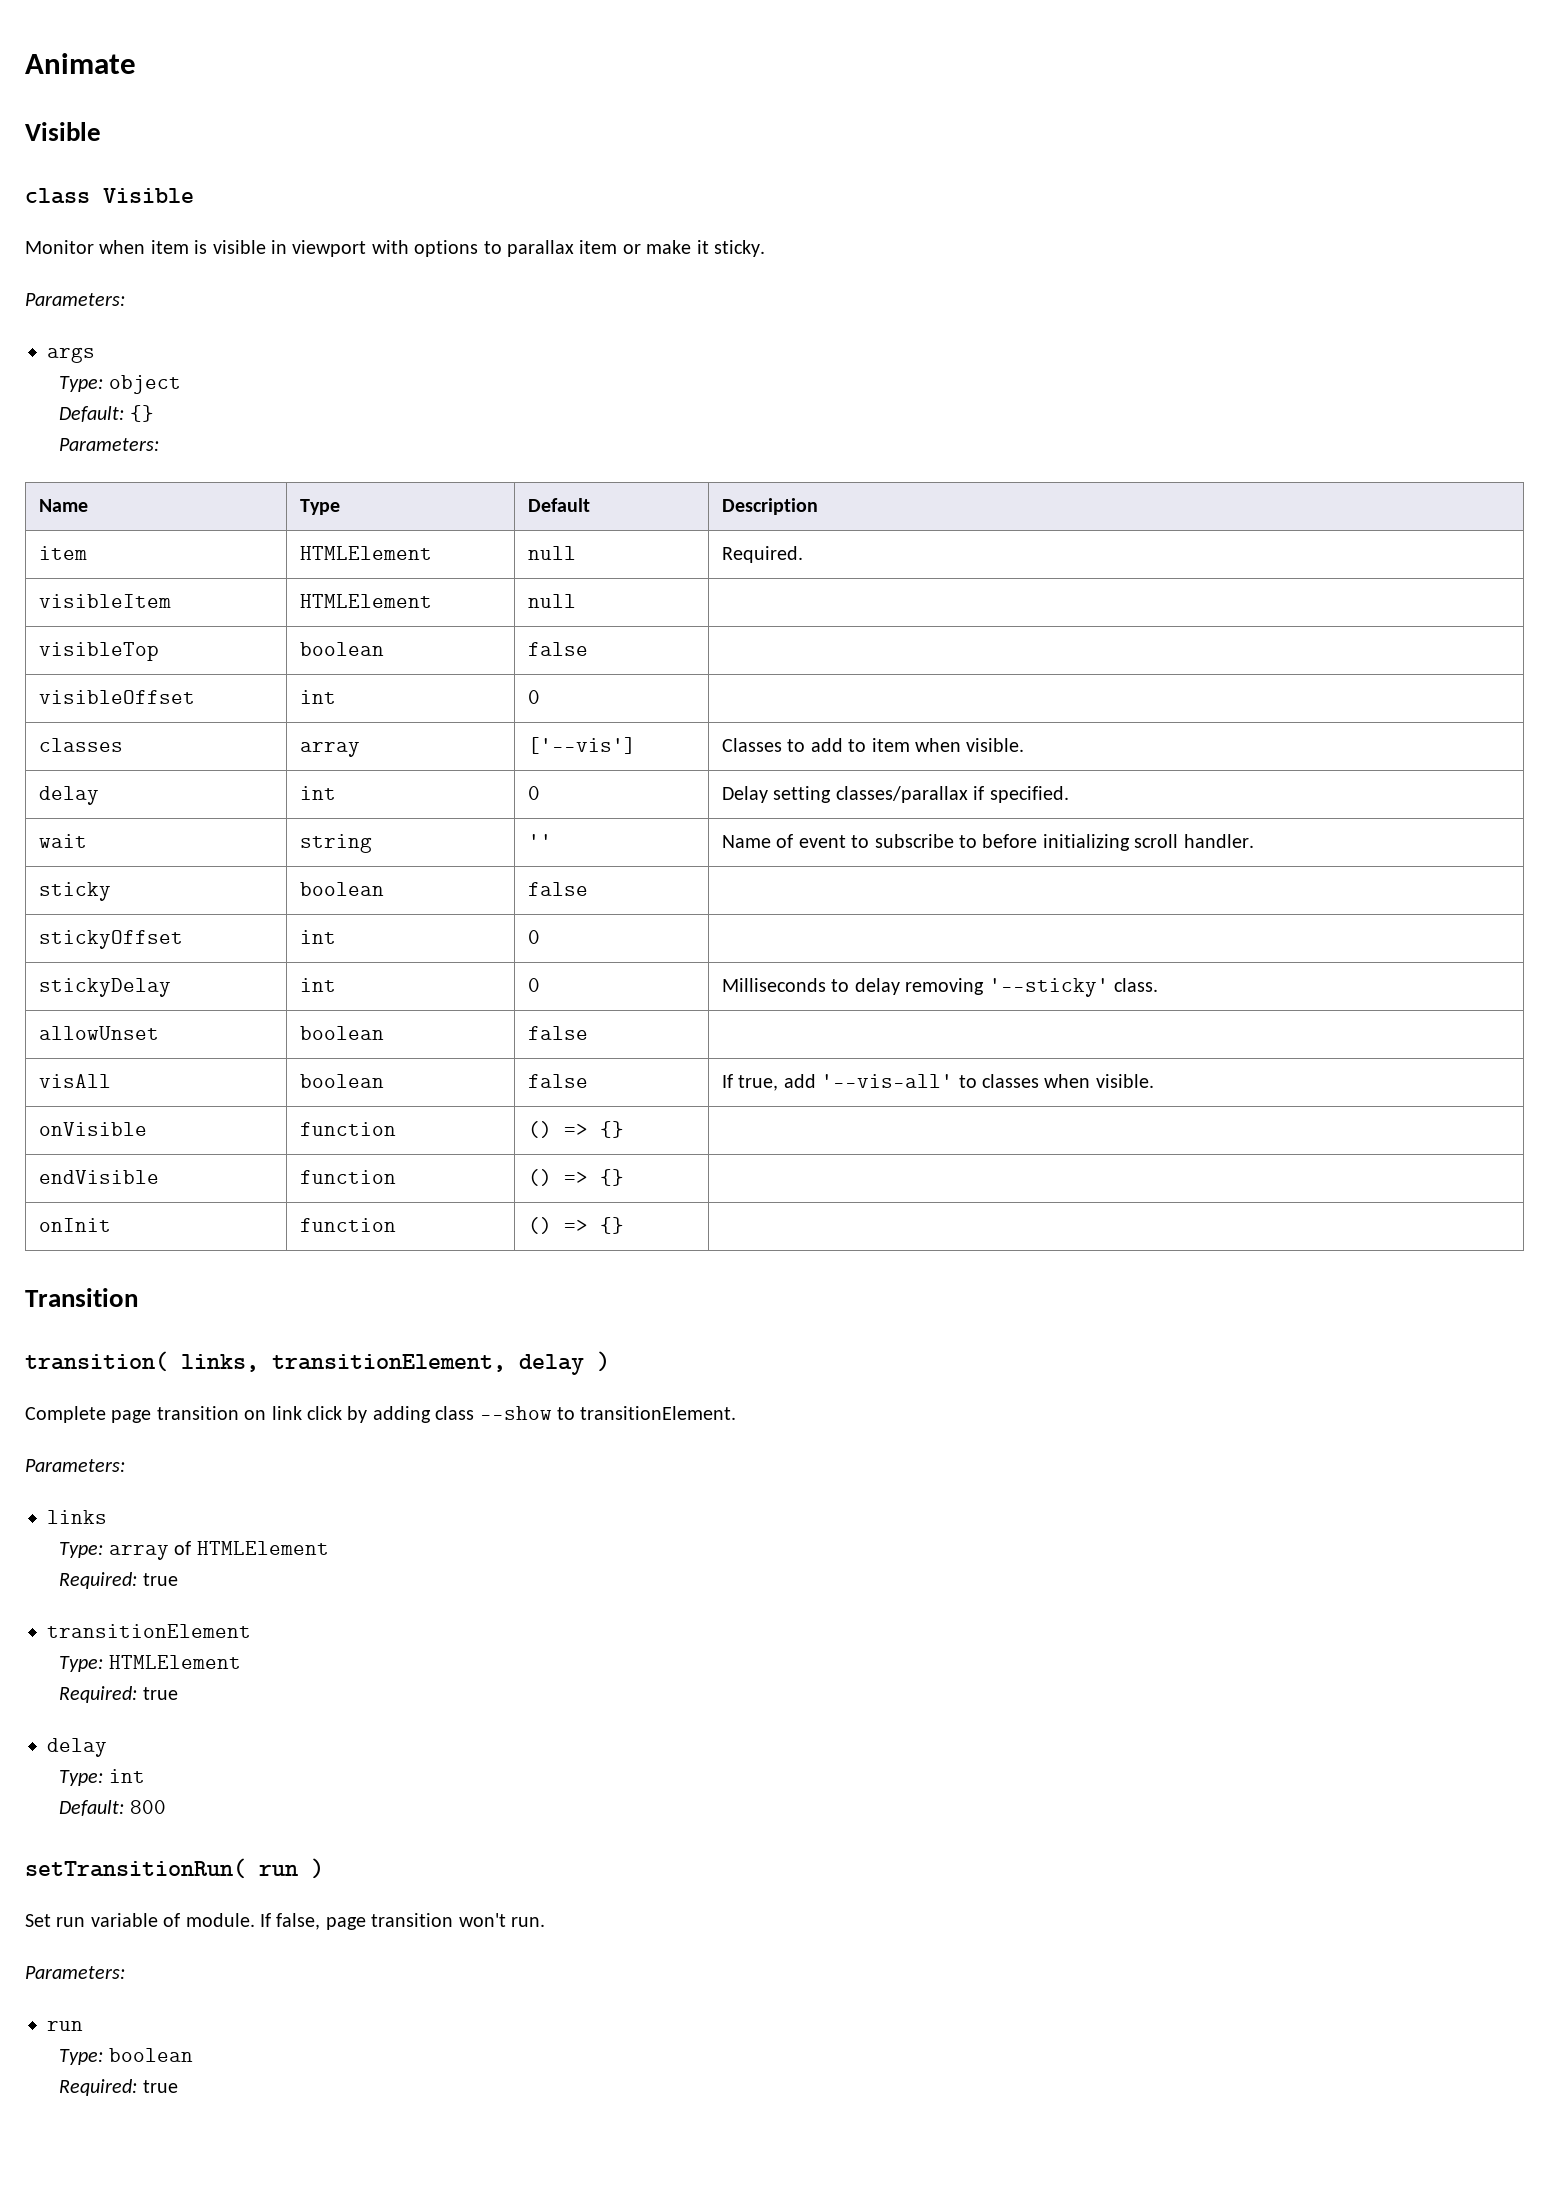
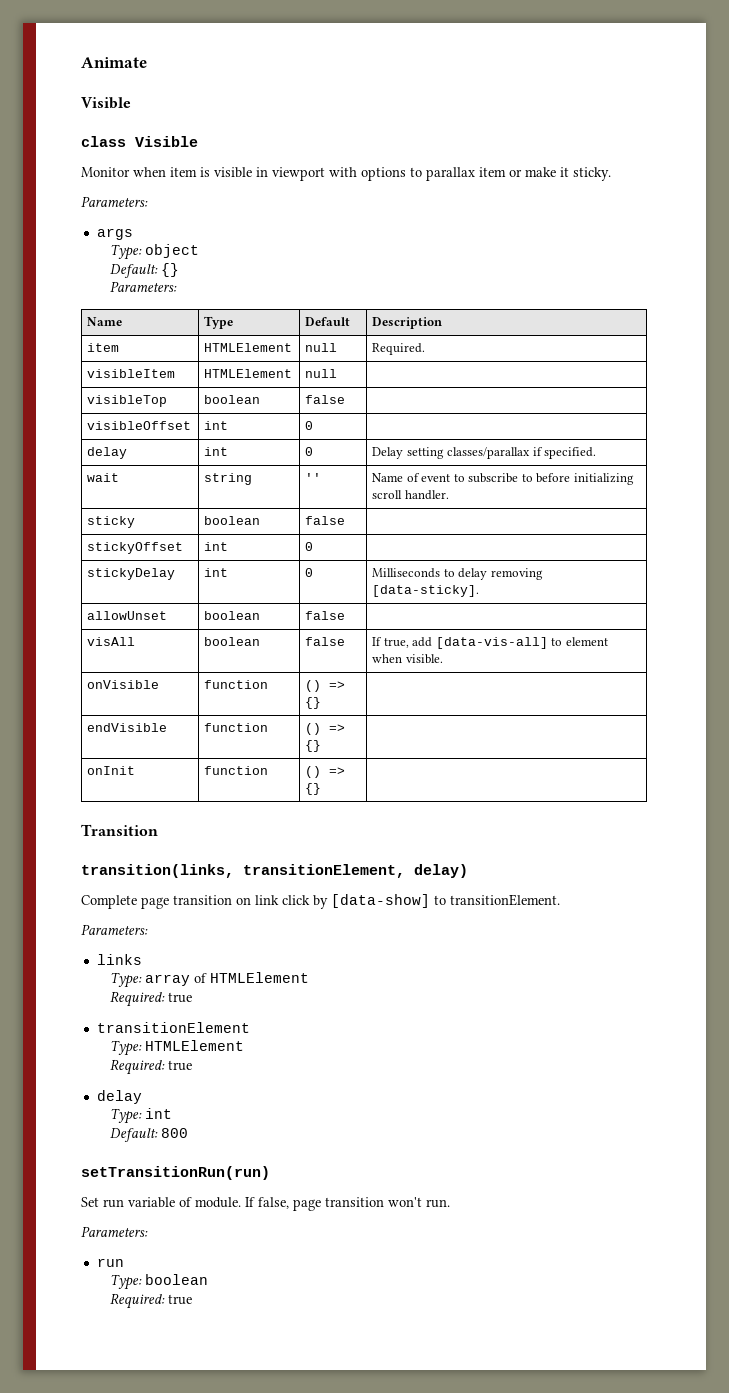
[39,738,124,752] [300,742,361,757] [528,737,637,754] [722,738,1025,752] // classes | array | ['--vis'] | Classes to add to item when visible. -> (314, 425) none
[988,978,1159,997] '--sticky' class. -> [372,585,480,597] [data-sticky].
[821,1074,1040,1088] '--vis-all' to classes -> [435,637,608,649] [data-vis-all] to element
[25,1351,610,1375] transition( links, transitionElement, delay ) -> [81,864,468,878] transition(links, transitionElement, delay)
[372,1406,552,1423] adding class --show -> [331,894,430,908] [data-show]
[25,1858,324,1879] setTransitionRun( run ) -> [81,1166,270,1180] setTransitionRun(run)

